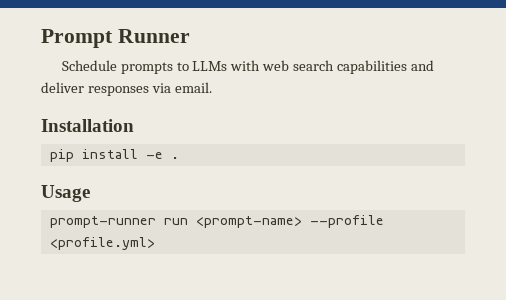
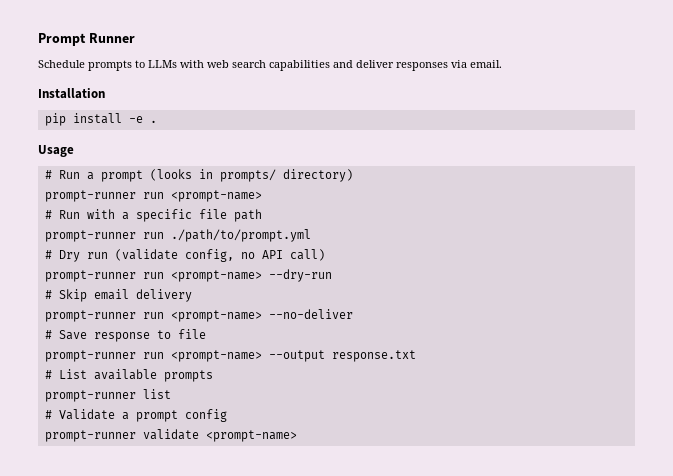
[49,215,384,228] [49,237,155,250] prompt-runner run <prompt-name> --profile <profile.yml> -> [44,169,353,182] [44,190,262,202] [44,209,262,222] [44,229,311,242] [44,249,325,262] [44,269,332,282] [44,289,192,302] [44,309,353,322] [44,329,206,342] [44,350,416,362] [44,369,213,382] [44,389,171,402] [44,409,227,422] [44,429,297,442] # Run a prompt (looks in prompts/ directory) // prompt-runner run <prompt-name> // # Run with a specific file path // prompt-runner run ./path/to/prompt.yml // # Dry run (validate config, no API call) // prompt-runner run <prompt-name> --dry-run // # Skip email delivery // prompt-runner run <prompt-name> --no-deliver // # Save response to file // prompt-runner run <prompt-name> --output response.txt // # List available prompts // prompt-runner list // # Validate a prompt config // prompt-runner validate <prompt-name>

